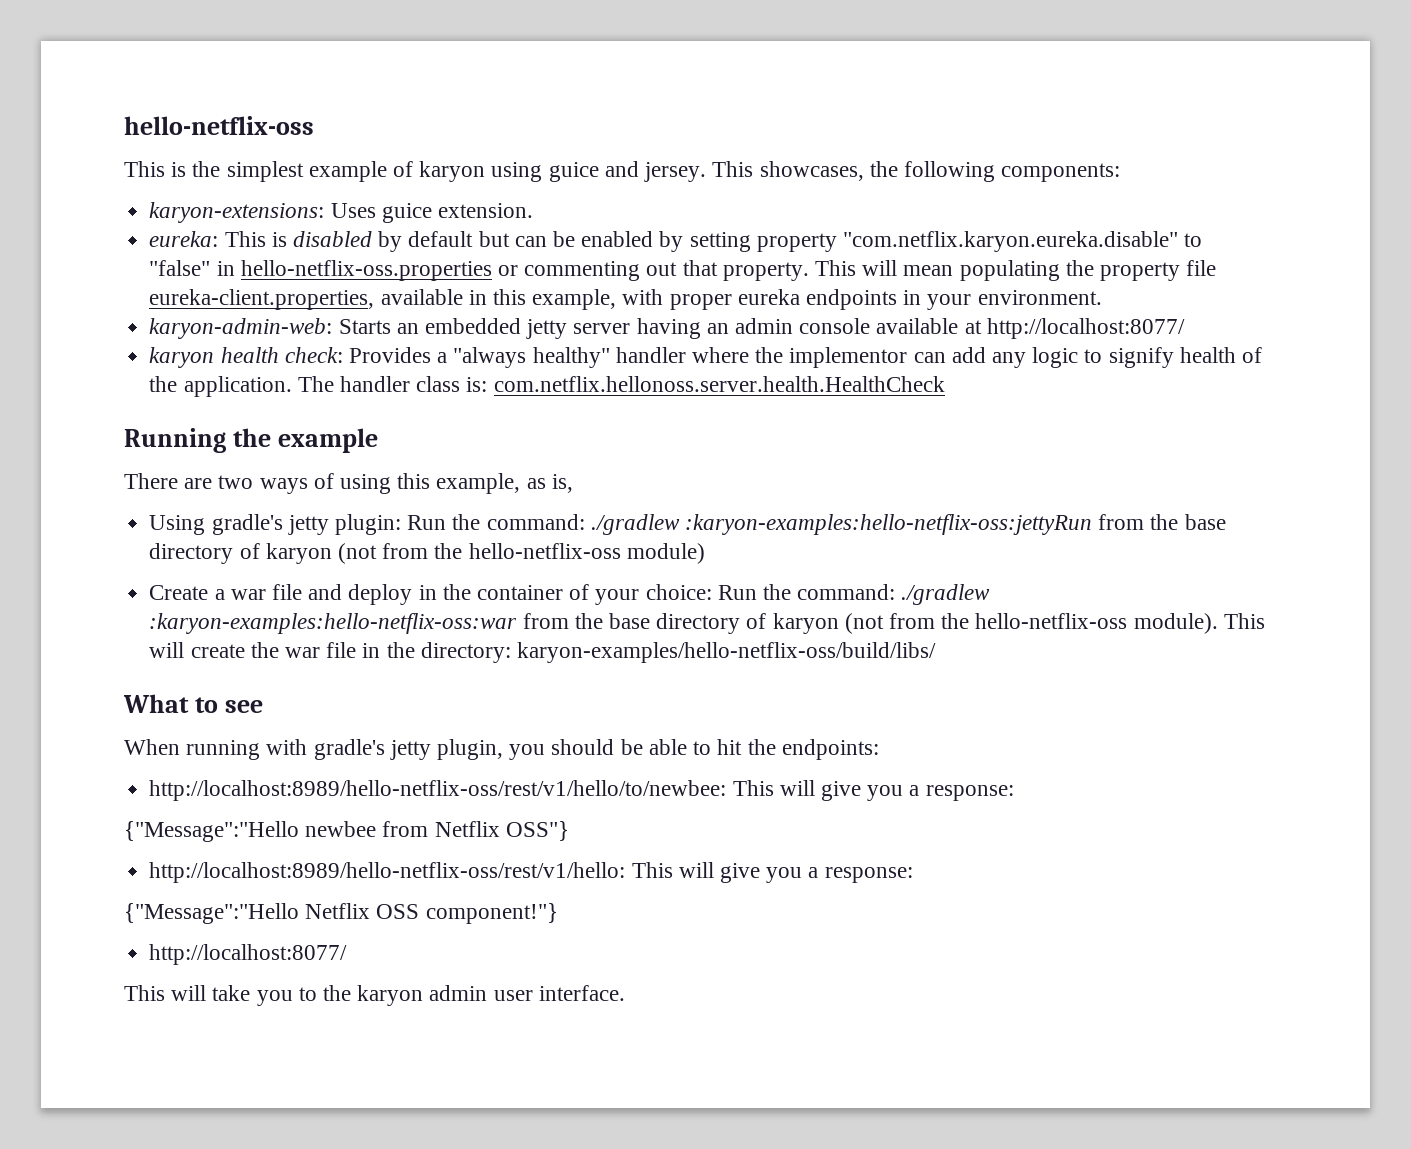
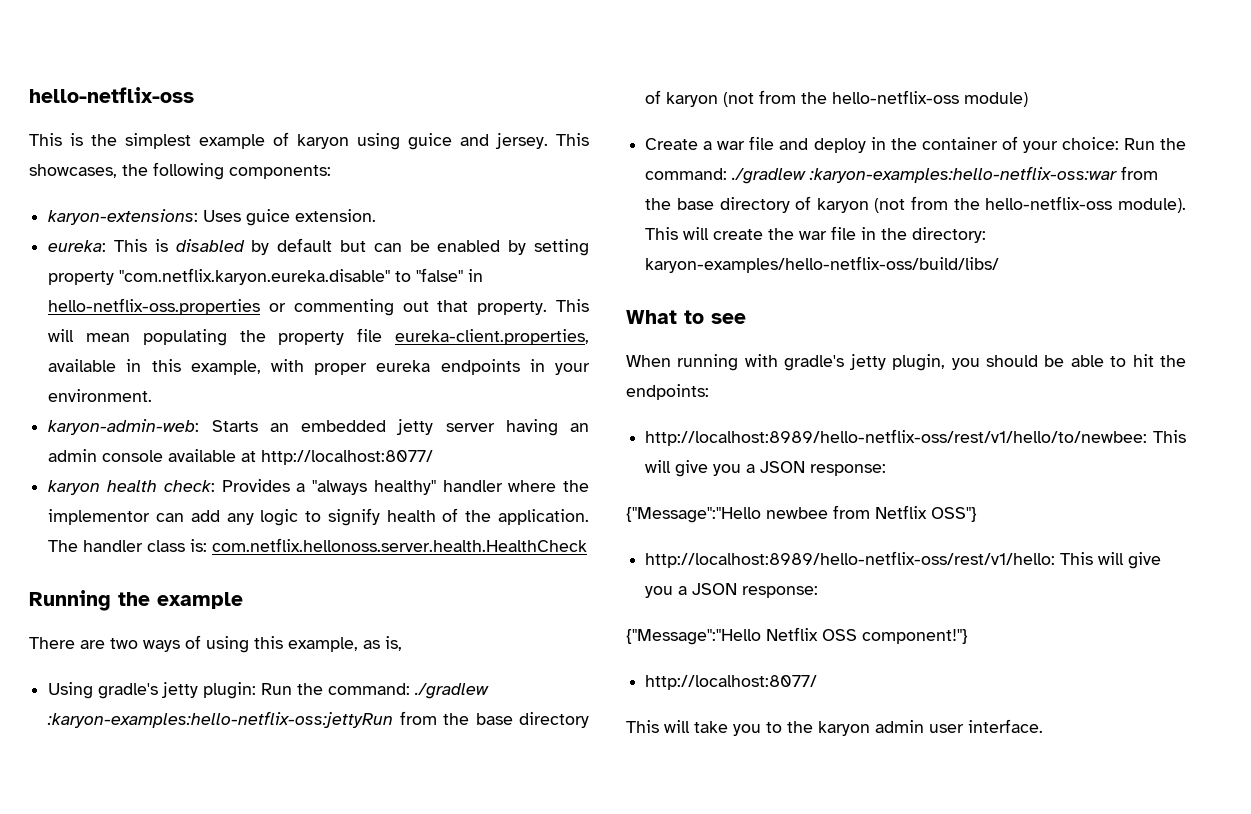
(920, 790) none -> [760,461,806,473] JSON
(819, 872) none -> [692,583,738,595] JSON

